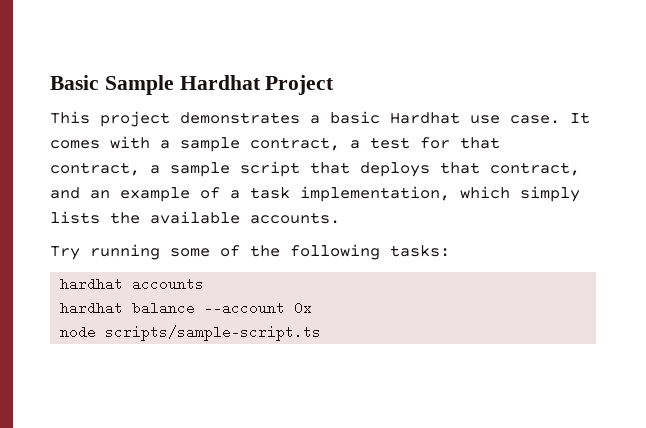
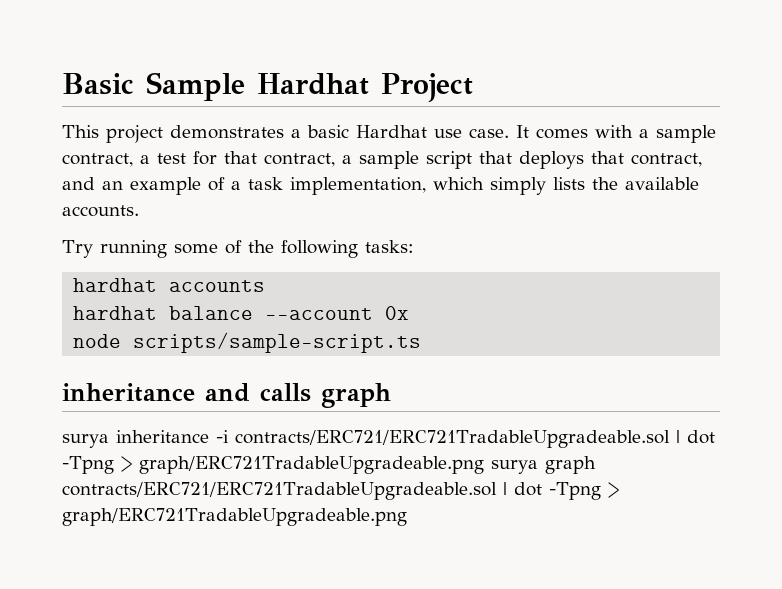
(322, 333) none -> [62,383,391,408] [62,430,715,448] [62,456,596,474] [62,482,619,500] [62,508,407,526] // inheritance and calls graph // surya inheritance -i contracts/ERC721/ERC721TradableUpgradeable.sol | dot -Tpng > graph/ERC721TradableUpgradeable.png surya graph contracts/ERC721/ERC721TradableUpgradeable.sol | dot -Tpng > graph/ERC721TradableUpgradeable.png

